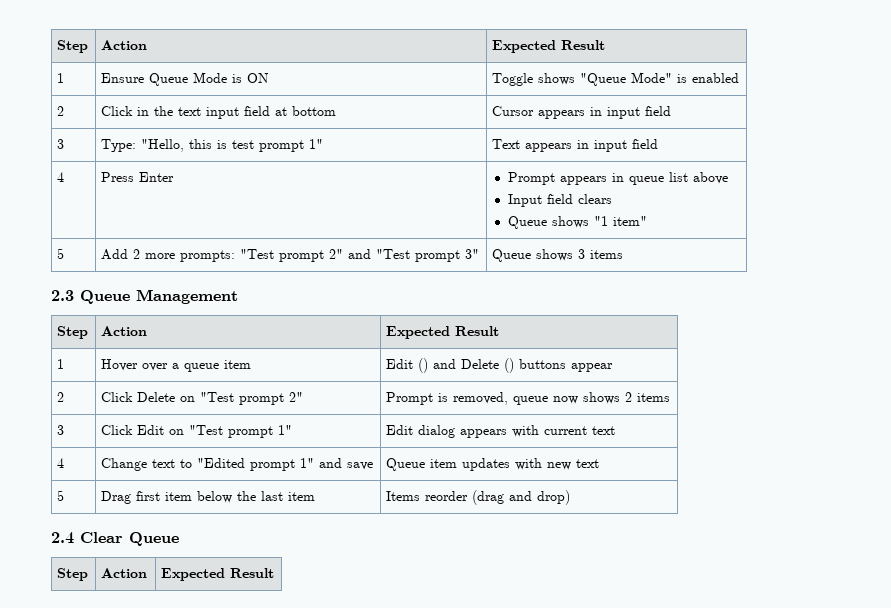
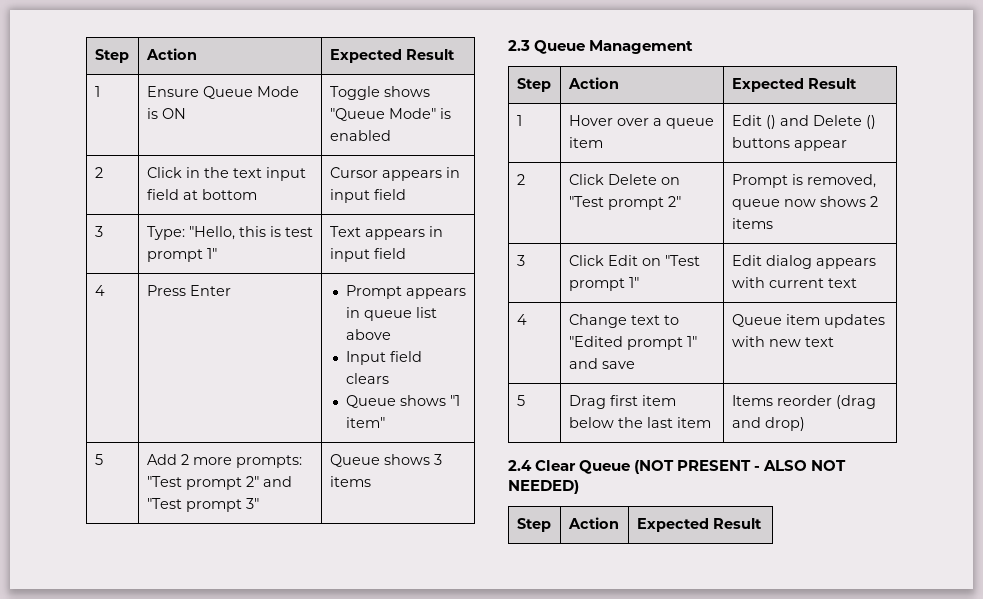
(179, 539) none -> [634,460,847,474] [508,480,579,494] (NOT PRESENT - ALSO NOT NEEDED)

